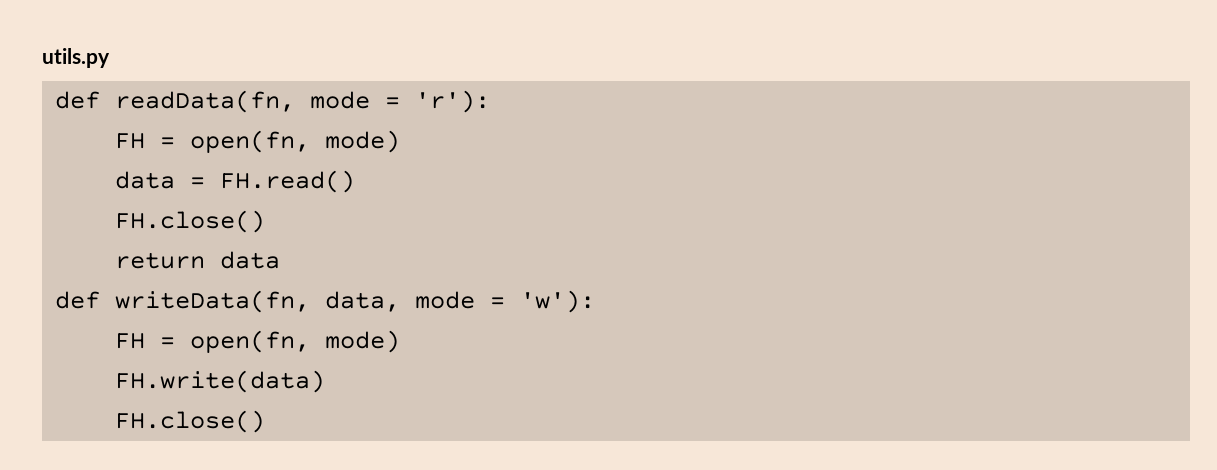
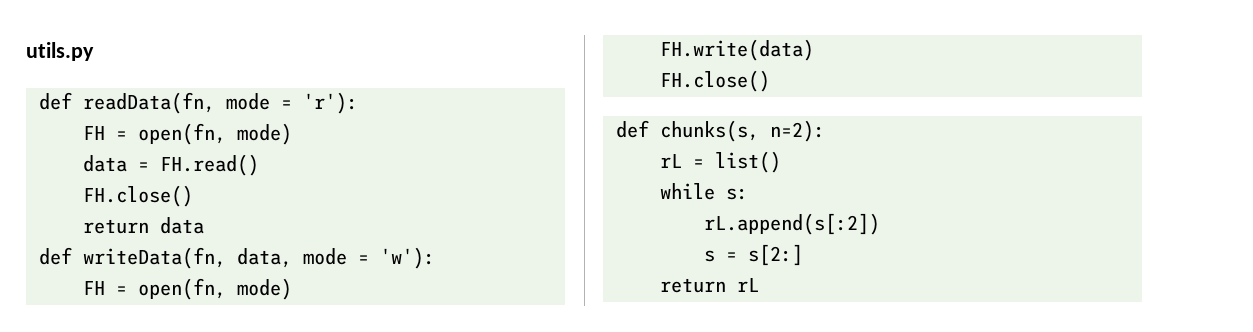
(265, 421) none -> [615,120,825,142] [659,151,781,173] [659,183,748,200] [703,213,880,235] [703,244,803,266] [659,278,759,293] // def chunks(s, n=2): // rL = list() // while s: // rL.append(s[:2]) // s = s[2:] // return rL

